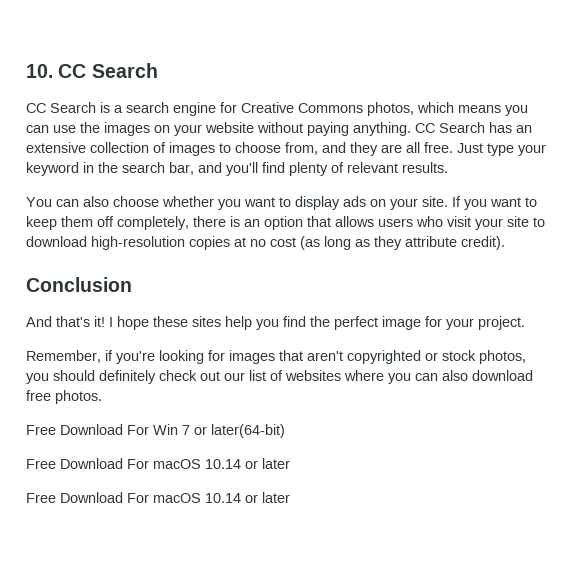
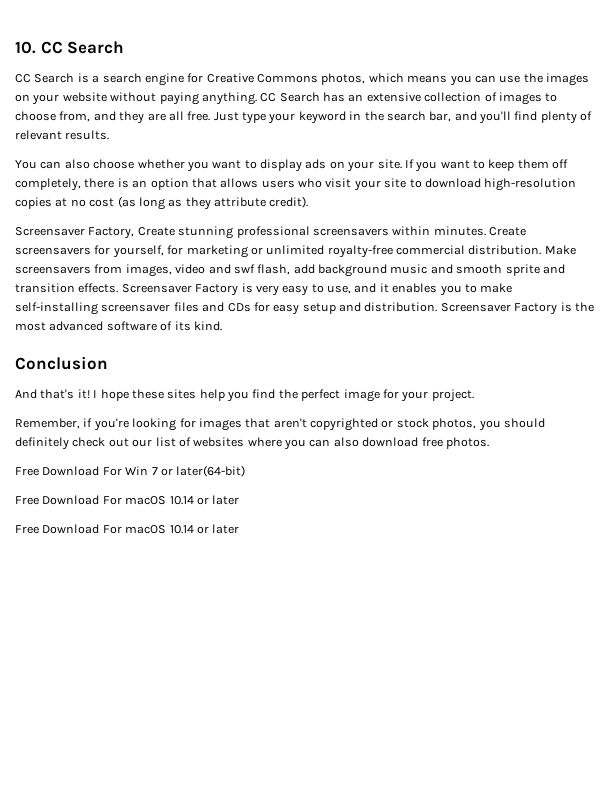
(505, 243) none -> [15,226,526,239] [15,245,576,258] [15,264,565,277] [15,283,513,296] [15,302,594,315] [15,321,222,331] // Screensaver Factory, Create stunning professional screensavers within minutes. Create screensavers for yourself, for marketing or unlimited royalty-free commercial distribution. Make screensavers from images, video and swf flash, add background music and smooth sprite and transition effects. Screensaver Factory is very easy to use, and it enables you to make self-installing screensaver files and CDs for easy setup and distribution. Screensaver Factory is the most advanced software of its kind.

